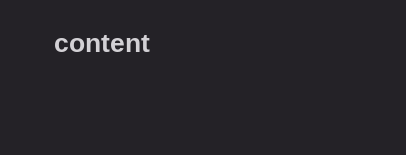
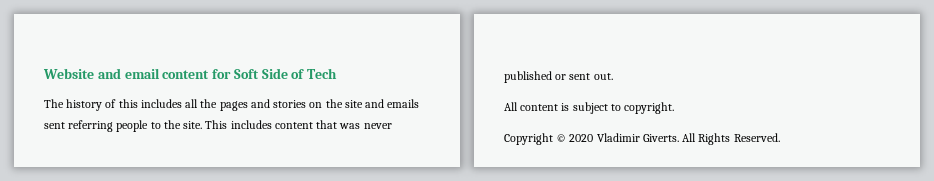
[54,35,150,52] content -> [43,68,338,79] [44,99,420,111] [44,120,392,132] [504,71,613,83] [504,102,675,114] [504,133,780,145] Website and email content for Soft Side of Tech // The history of this includes all the pages and stories on the site and emails sent referring people to the site. This includes content that was never published or sent out. // All content is subject to copyright. // Copyright © 2020 Vladimir Giverts. All Rights Reserved.

